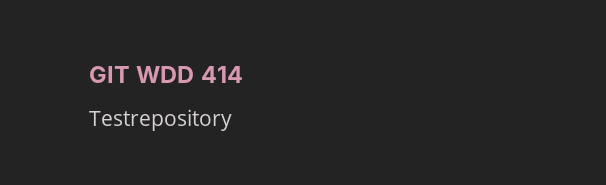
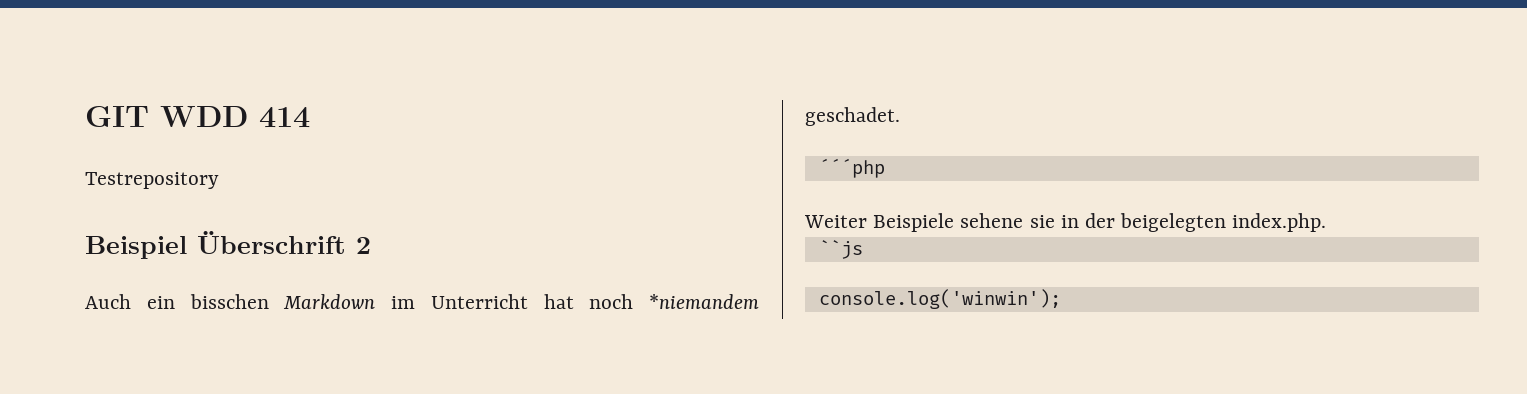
(232, 120) none -> [85,231,371,259] [85,294,759,309] [805,107,900,126] [818,158,885,178] [804,213,1327,232] [818,240,863,259] [818,289,1061,309] // Beispiel Überschrift 2 // Auch ein bisschen Markdown im Unterricht hat noch *niemandem geschadet. // ´´´php // Weiter Beispiele sehene sie in der beigelegten index.php. // ``js // console.log('winwin');

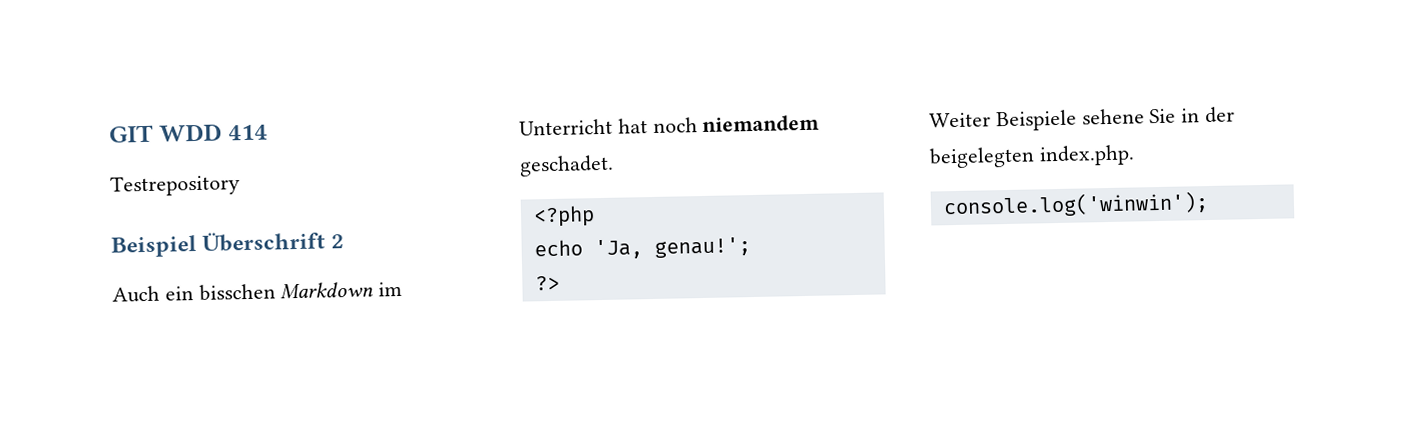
[649,294,759,309] *niemandem -> [702,114,821,132] niemandem
[818,158,885,178] ´´´php -> [532,205,595,228] [533,237,751,260] [534,275,560,291] <?php // echo 'Ja, genau!'; // ?>
[1029,215,1055,228] sie -> [1149,108,1177,124] Sie
[818,240,863,259] // ``js -> (1135, 155) none

